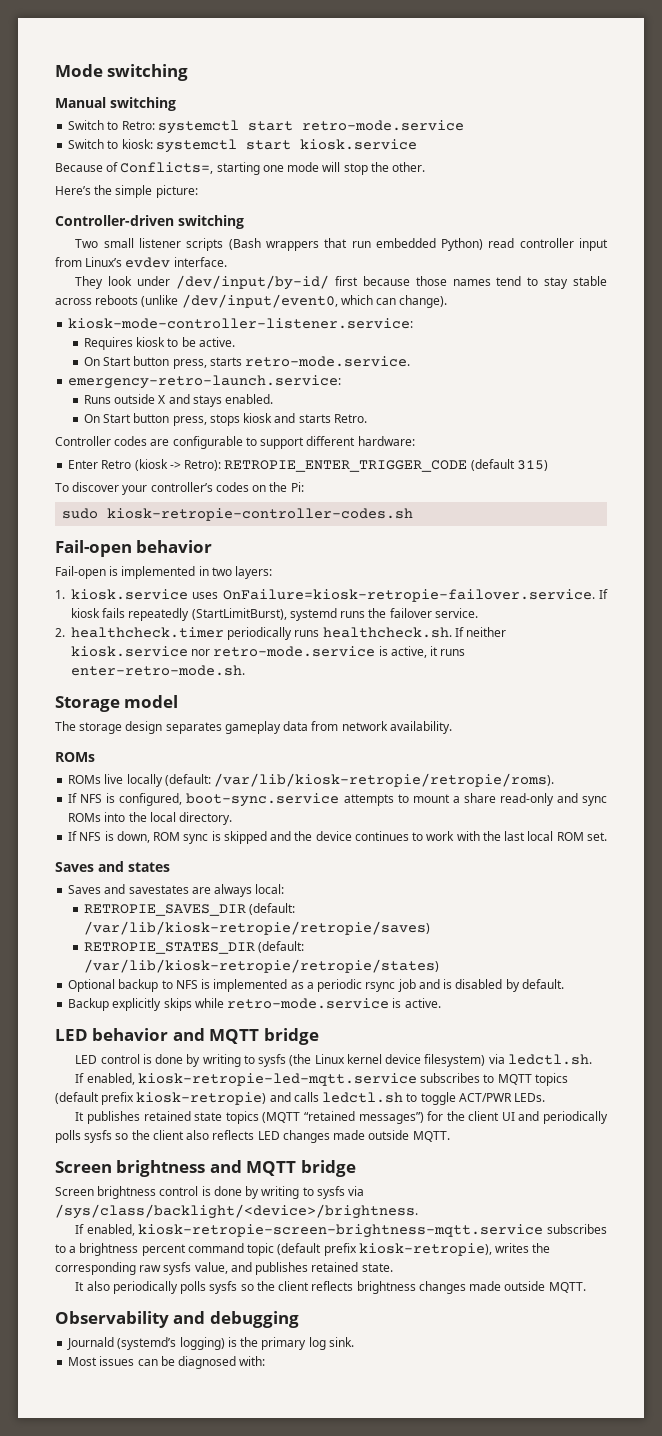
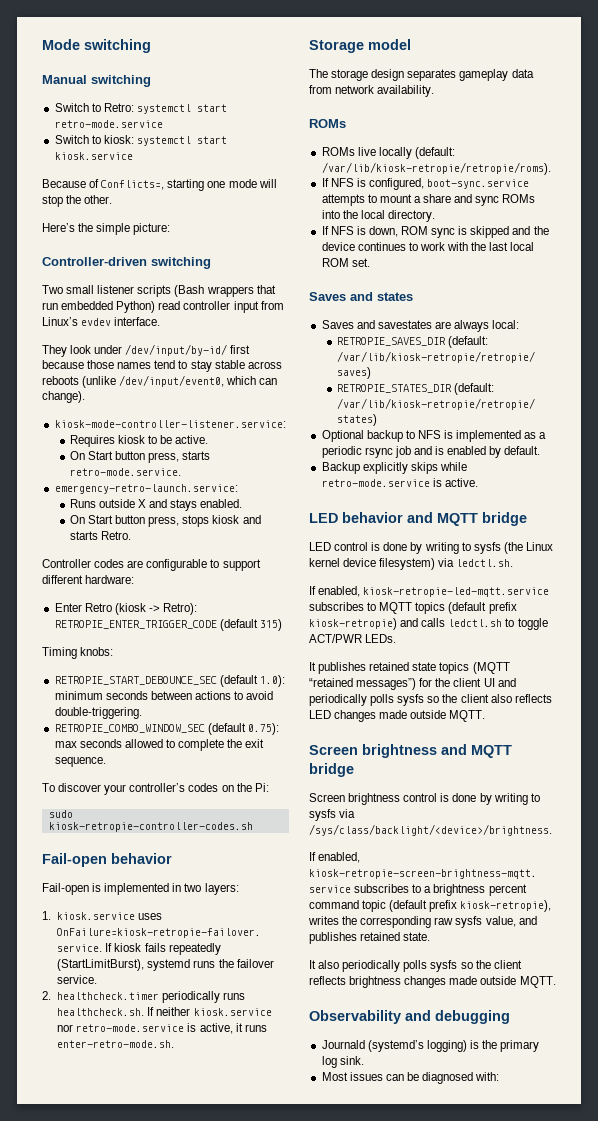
(548, 465) none -> [42,647,114,659] [54,675,285,687] [54,691,274,700] [54,707,142,719] [54,723,279,735] [54,739,265,751] [54,757,106,767] // Timing knobs: // RETROPIE_START_DEBOUNCE_SEC (default 1.0): minimum seconds between actions to avoid double-triggering. // RETROPIE_COMBO_WINDOW_SEC (default 0.75): max seconds allowed to complete the exit sequence.
[499,793,554,806] read-only -> (452, 198) none
[455,979,503,989] disabled -> [447,446,487,455] enabled

